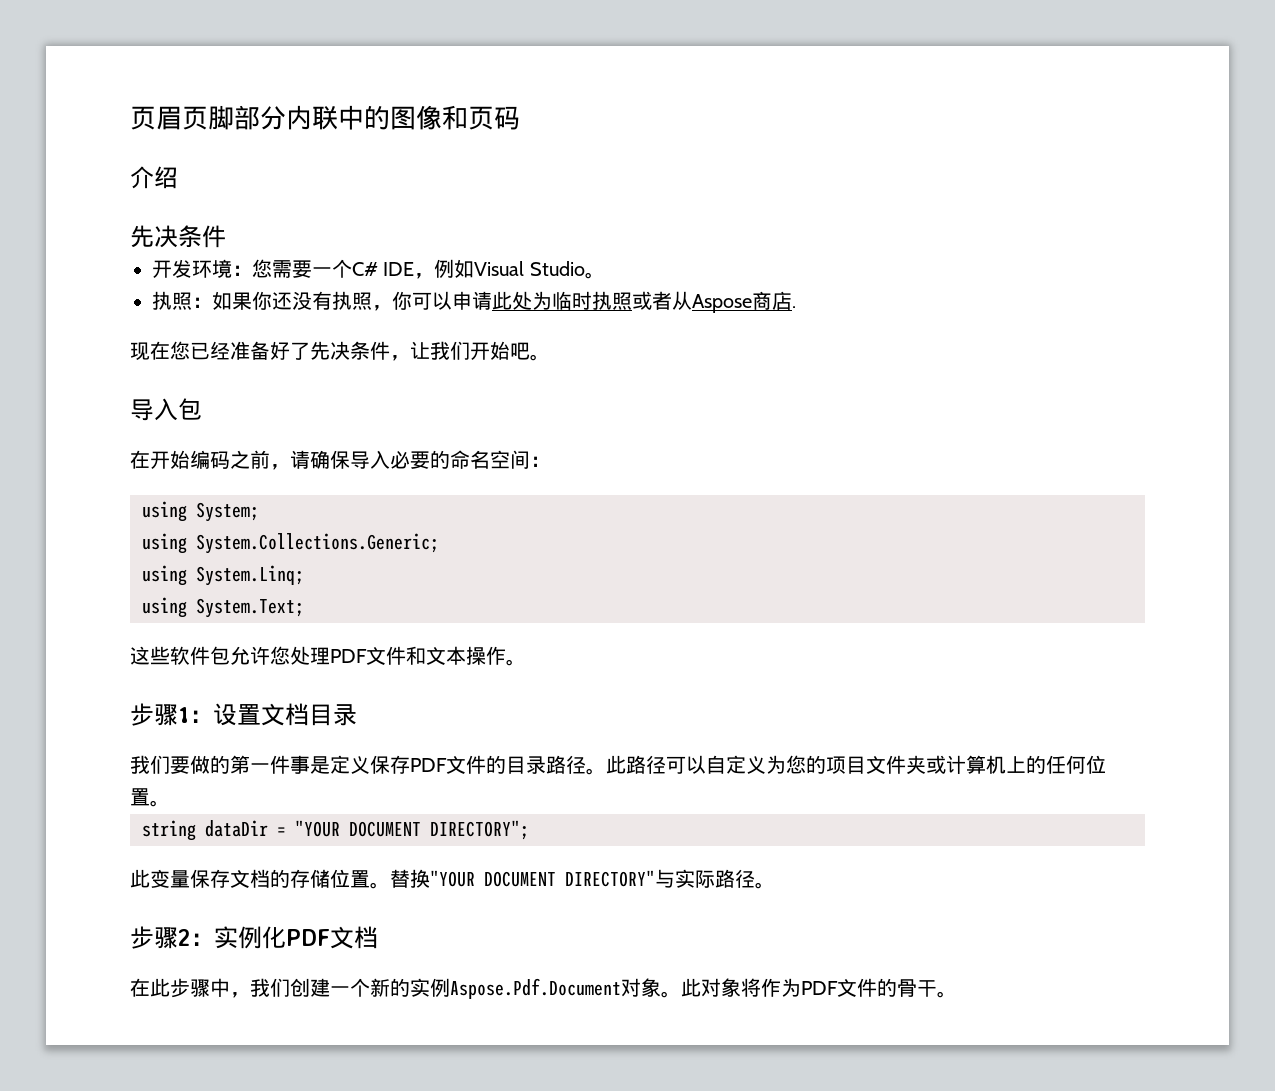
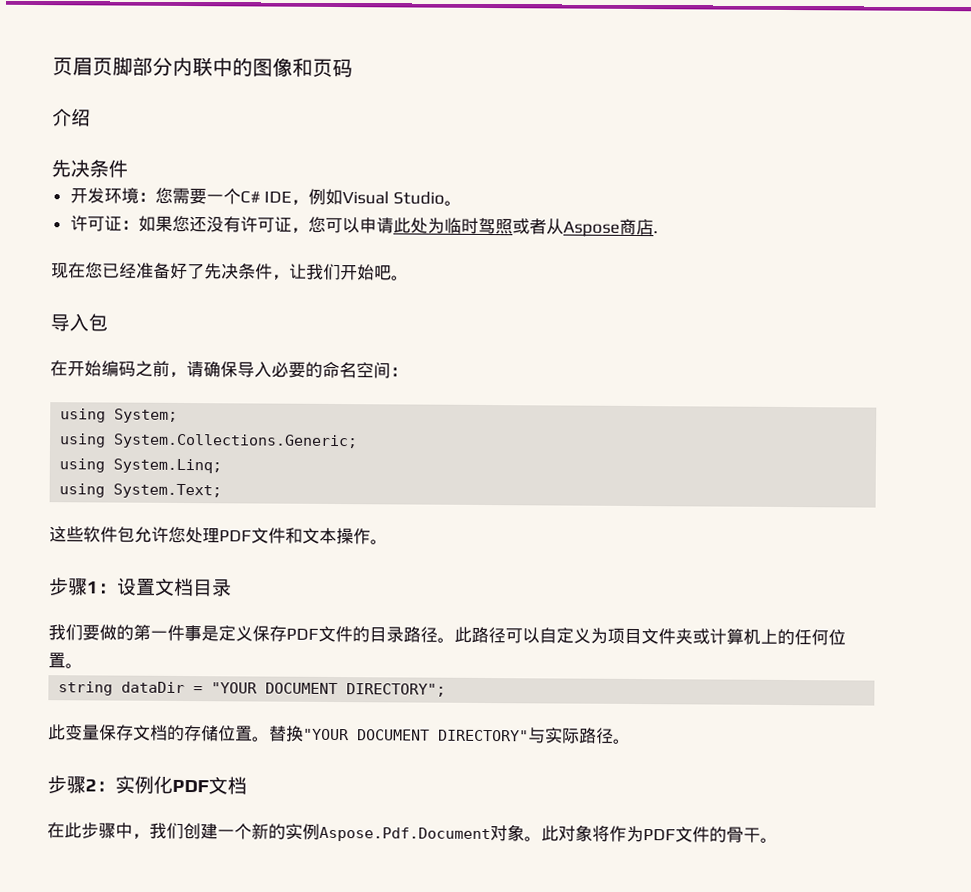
[152,291,412,311] 执照：如果你还没有执照，你 -> [69,215,326,234] 许可证：如果您还没有许可证，您
[592,291,612,310] 执 -> [477,217,496,235] 驾
[786,755,826,774] 您的 -> (608, 635) none

